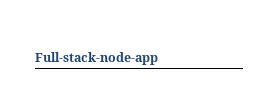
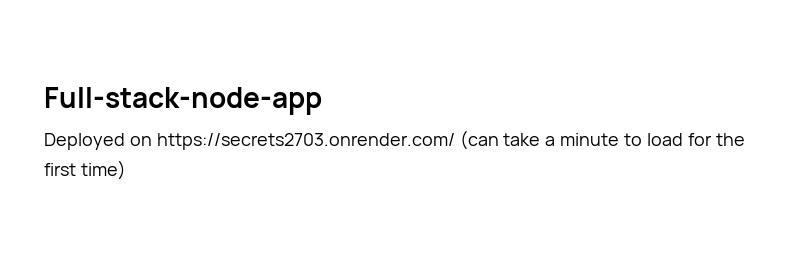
(158, 58) none -> [44,130,745,150] [44,160,126,180] // Deployed on https://secrets2703.onrender.com/ (can take a minute to load for the first time)

